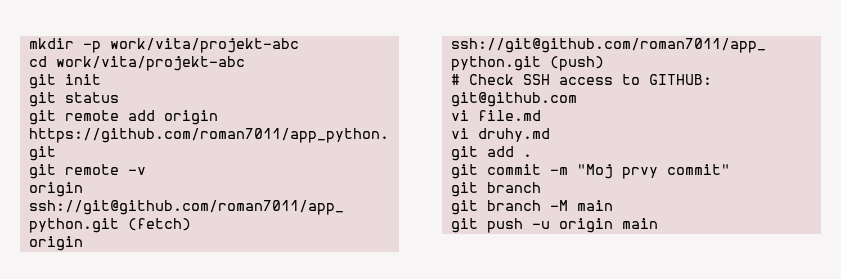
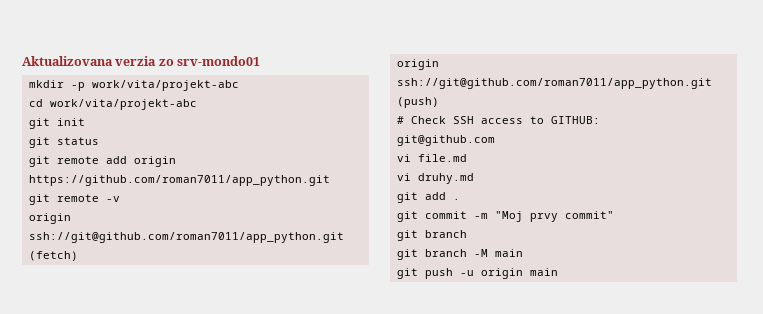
(29, 43) none -> [22,56,261,66] Aktualizovana verzia zo srv-mondo01 //

